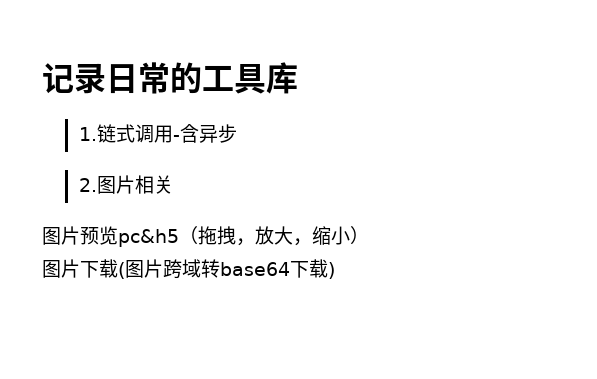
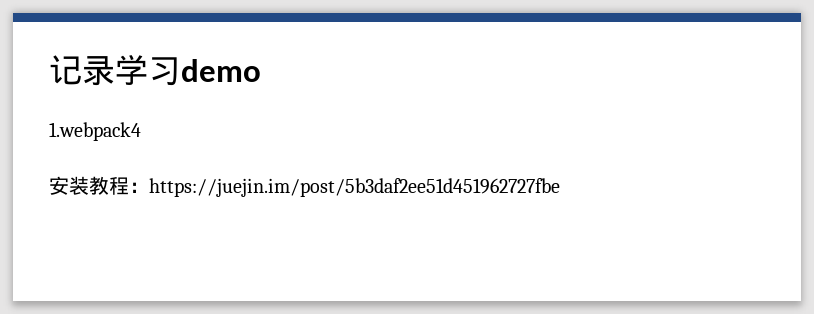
[106,62,298,94] [78,124,237,143] [78,175,173,194] [42,226,369,247] [42,259,335,279] 日常的工具库 // 1.链式调用-含异步 // 2.图片相关 // 图片预览pc&h5（拖拽，放大，缩小） // 图片下载(图片跨域转base64下载) -> [115,55,261,86] [49,122,141,141] [49,176,560,197] 学习demo // 1.webpack4 // 安装教程：https://juejin.im/post/5b3daf2ee51d451962727fbe

